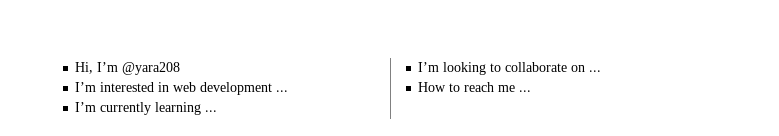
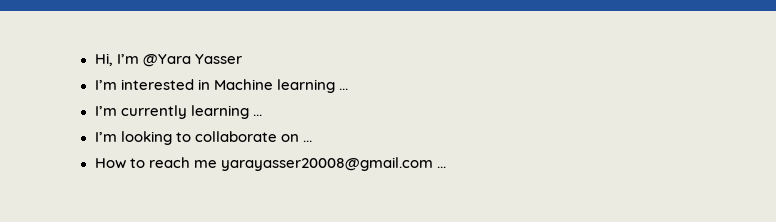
[122,62,181,75] @yara208 -> [142,54,242,67] @Yara Yasser
[173,82,273,95] web development -> [213,79,335,93] Machine learning
(516, 88) none -> [220,157,433,171] yarayasser20008@gmail.com

